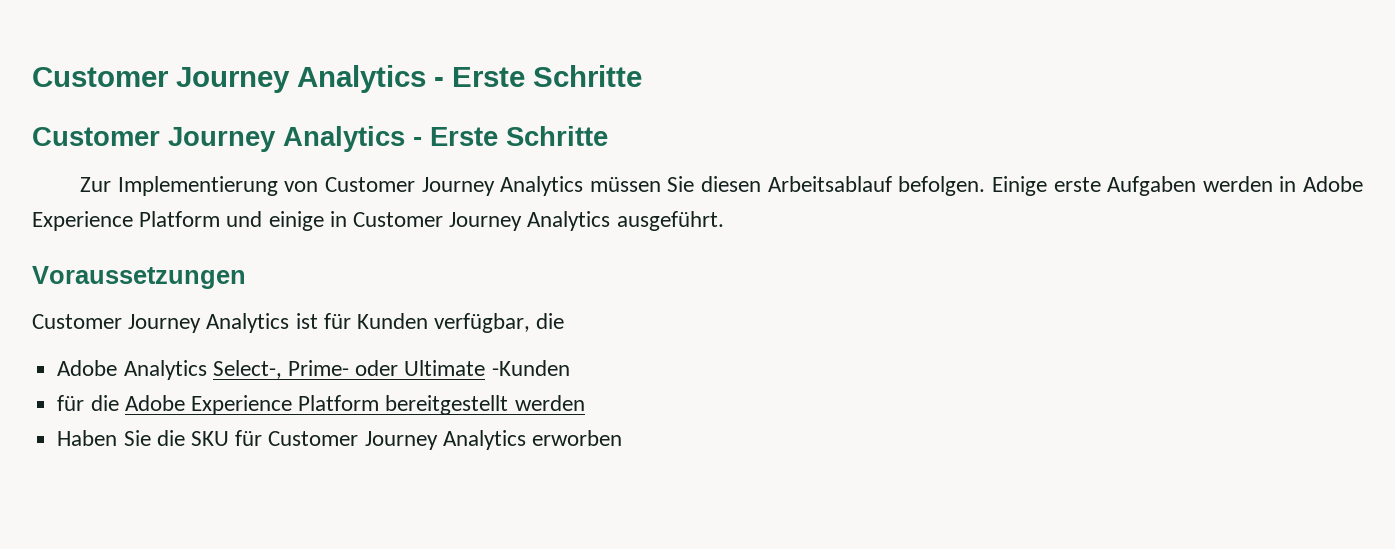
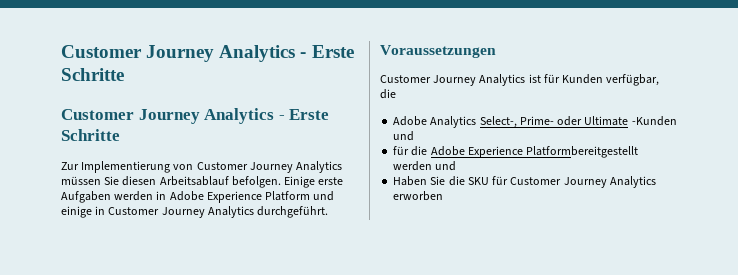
[616,211,724,231] ausgeführt. -> [257,206,329,218] durchgeführt.
(570, 368) none -> [393,131,415,141] und
[298,395,585,415] Platform bereitgestellt werden -> [526,146,639,158] [393,161,457,171] Platformbereitgestellt werden und

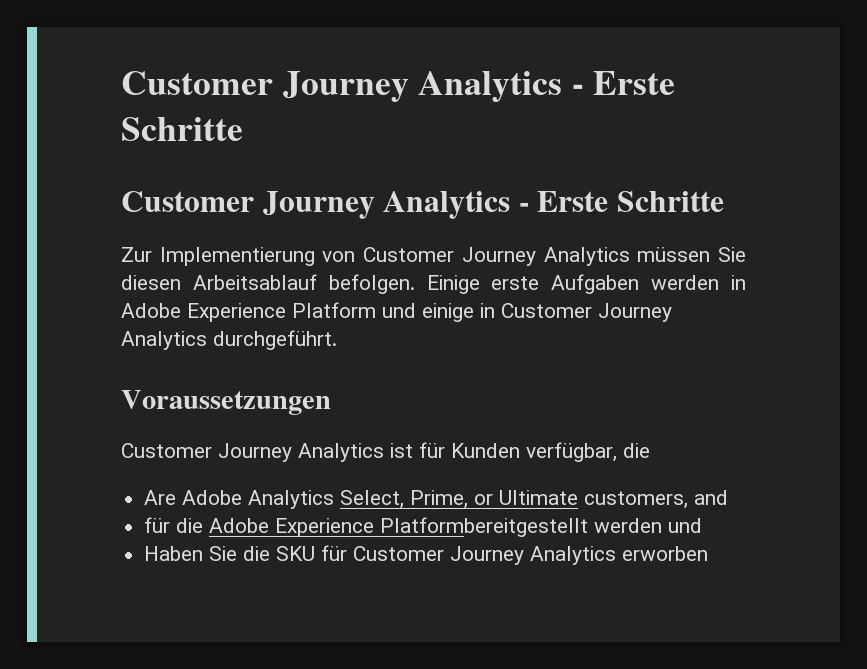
(396, 94) none -> [144,490,177,505] Are
[479,116,677,128] [393,131,415,141] Select-, Prime- oder Ultimate -Kunden und -> [340,490,729,509] Select, Prime, or Ultimate customers, and

